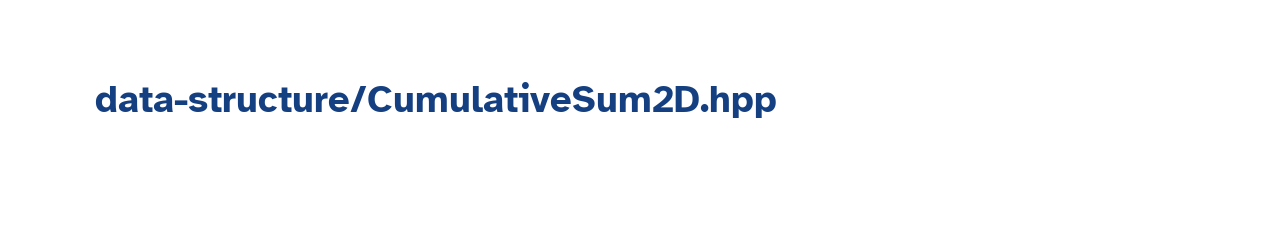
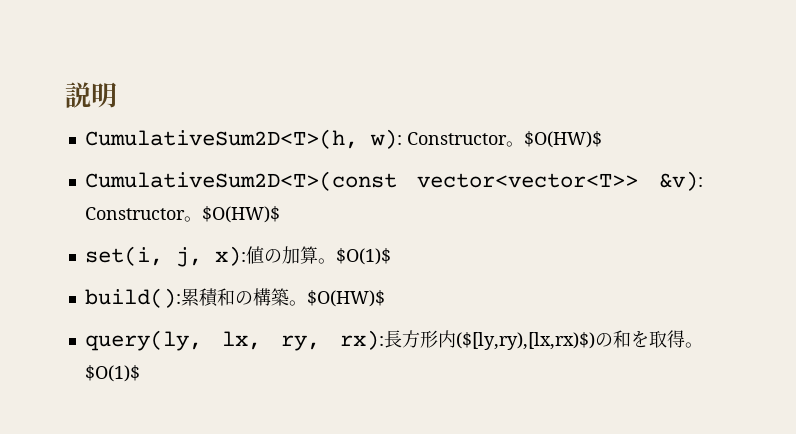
[95,82,777,118] data-structure/CumulativeSum2D.hpp -> [65,82,117,108] [84,129,602,149] [84,171,704,191] [84,206,280,223] [84,246,391,267] [84,288,385,308] [84,330,703,351] [84,365,140,382] 説明 // CumulativeSum2D<T>(h, w): Constructor。$O(HW)$ // CumulativeSum2D<T>(const vector<vector<T>> &v): Constructor。$O(HW)$ // set(i, j, x):値の加算。$O(1)$ // build():累積和の構築。$O(HW)$ // query(ly, lx, ry, rx):長方形内($[ly,ry),[lx,rx)$)の和を取得。$O(1)$

